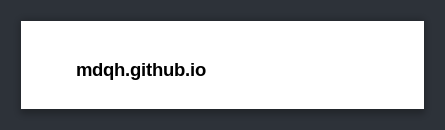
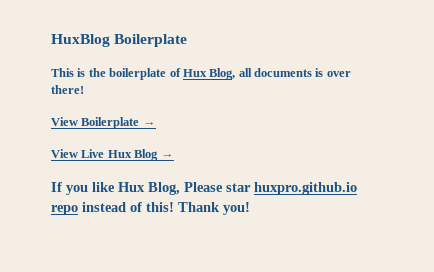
[76,63,206,80] mdqh.github.io -> [51,34,188,47] [51,68,351,80] [51,85,84,94] [51,117,156,129] [51,149,174,161] [51,182,357,195] [51,202,250,215] HuxBlog Boilerplate // This is the boilerplate of Hux Blog, all documents is over there! // View Boilerplate → // View Live Hux Blog → // If you like Hux Blog, Please star huxpro.github.io repo instead of this! Thank you!

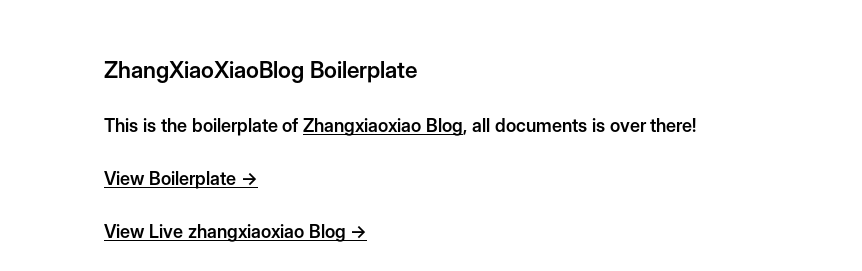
[51,34,110,47] HuxBlog -> [104,61,304,83] ZhangXiaoXiaoBlog
[182,69,207,77] Hux -> [303,118,422,136] Zhangxiaoxiao
[107,150,132,158] Hux -> [187,224,304,242] zhangxiaoxiao
[51,182,357,195] [51,202,250,215] // If you like Hux Blog, Please star huxpro.github.io repo instead of this! Thank you! -> (368, 232) none

